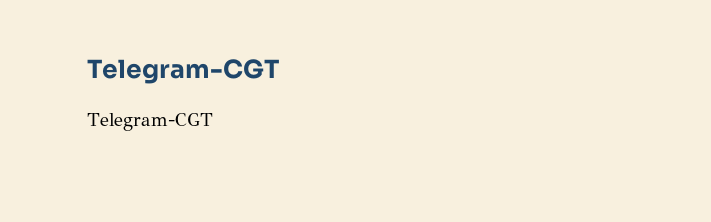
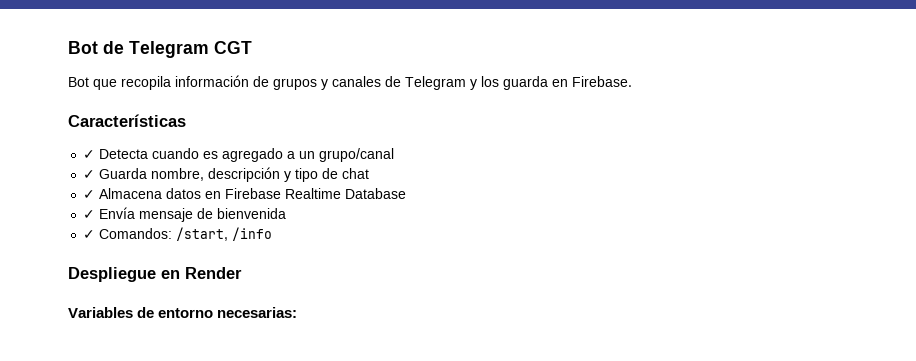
[87,59,279,84] [87,113,213,131] Telegram-CGT // Telegram-CGT -> [68,41,252,58] [68,75,632,90] [68,114,186,127] [83,148,395,162] [83,167,370,182] [83,188,407,199] [83,207,287,222] [83,227,273,241] [68,267,242,282] [68,307,298,318] Bot de Telegram CGT // Bot que recopila información de grupos y canales de Telegram y los guarda en Firebase. // Características // ✓ Detecta cuando es agregado a un grupo/canal // ✓ Guarda nombre, descripción y tipo de chat // ✓ Almacena datos en Firebase Realtime Database // ✓ Envía mensaje de bienvenida // ✓ Comandos: /start, /info // Despliegue en Render // Variables de entorno necesarias:

